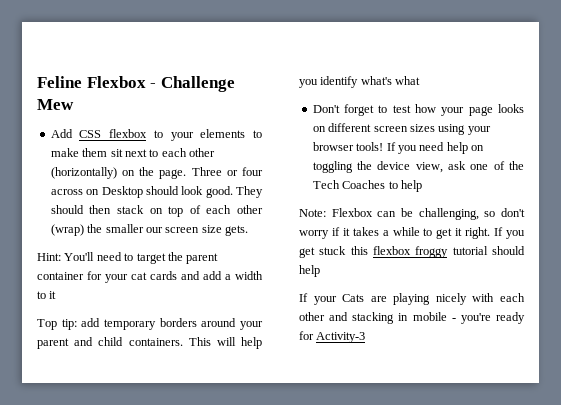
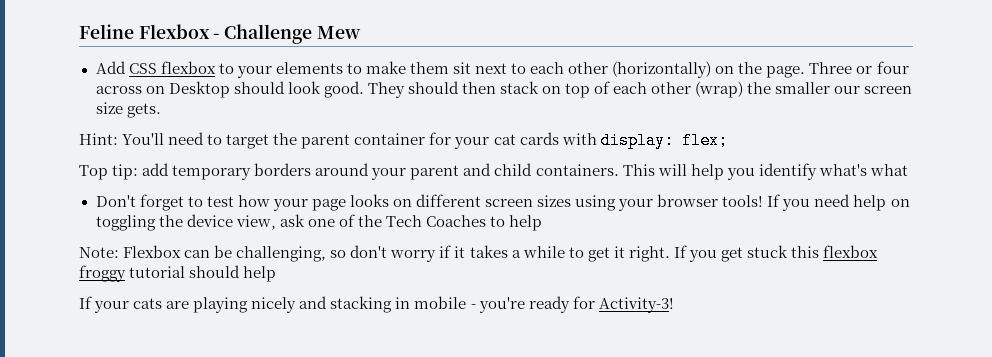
[181,271,263,280] [37,291,57,299] and add a width to it -> [561,132,728,149] with display: flex;
[342,294,365,302] Cats -> [133,298,163,309] cats
[472,293,525,302] [299,312,325,321] with each other -> (297, 305) none
[316,332,366,343] Activity-3 -> [598,297,674,313] Activity-3!

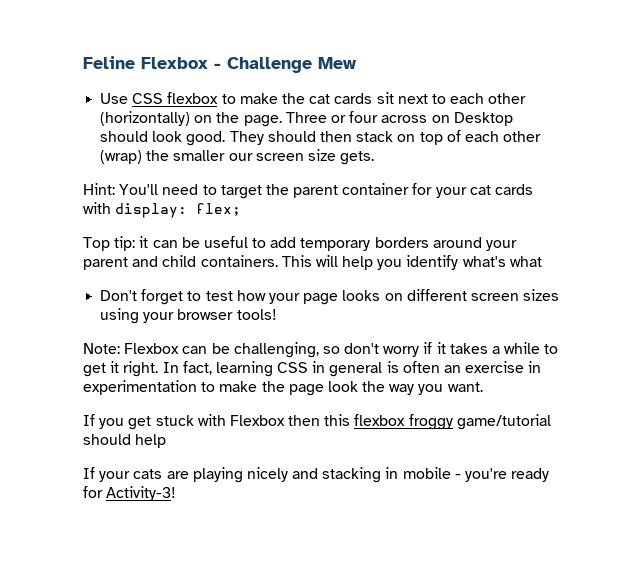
[95,61,126,74] Add -> [100,93,129,104] Use
[236,61,449,78] your elements to make them -> [239,93,373,104] make the cat cards
(139, 172) none -> [139,236,267,248] it can be useful to
[767,194,910,211] [95,214,543,231] If you need help on toggling the device view, ask one of the Tech Coaches to help -> (277, 314) none
(670, 254) none -> [162,361,542,377] [83,380,483,396] In fact, learning CSS in general is often an exercise in experimentation to make the page look the way you want. //
(788, 251) none -> [197,414,321,426] with Flexbox then
[129,266,186,278] tutorial -> [456,414,551,430] game/tutorial

